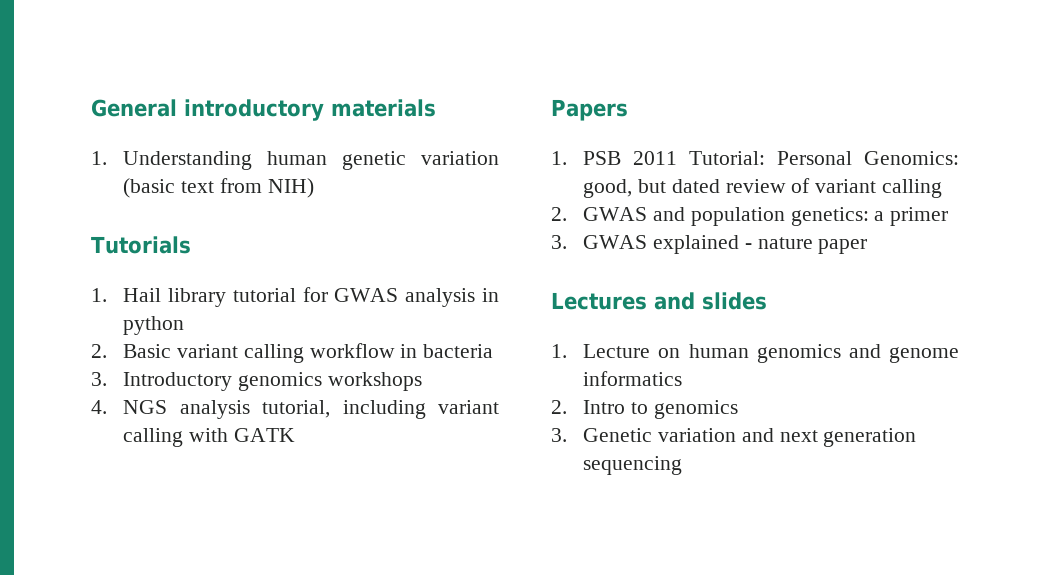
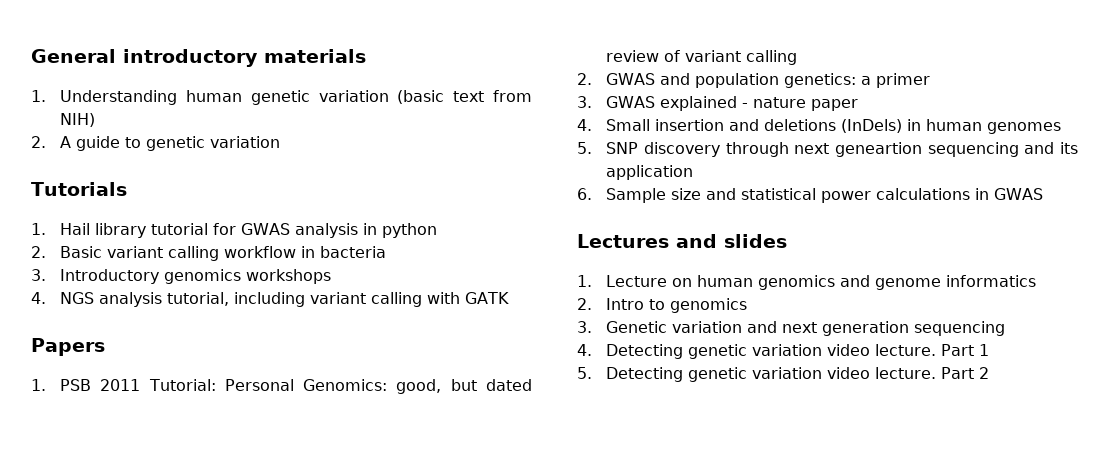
(314, 188) none -> [31,136,281,151] // 2. A guide to genetic variation
(868, 246) none -> [577,119,1062,134] [577,142,1078,157] [606,165,694,180] [577,188,1044,203] // 4. Small insertion and deletions (InDels) in human genomes // 5. SNP discovery through next geneartion sequencing and its application // 6. Sample size and statistical power calculations in GWAS
(683, 465) none -> [577,344,990,359] [577,367,990,382] // 4. Detecting genetic variation video lecture. Part 1 // 5. Detecting genetic variation video lecture. Part 2

